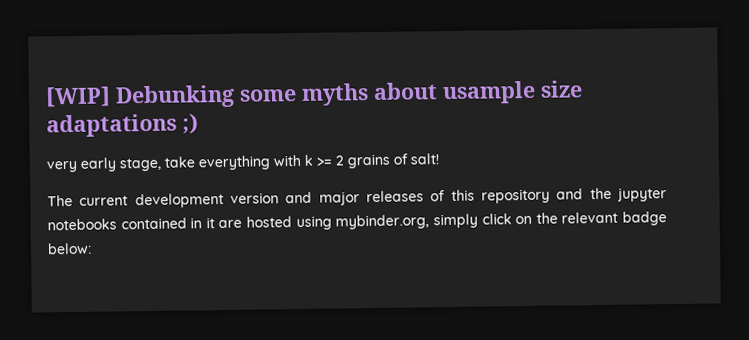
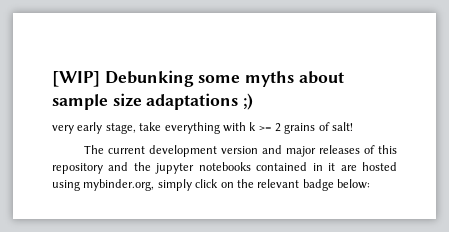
[442,80,536,105] usample -> [52,94,108,110] sample

